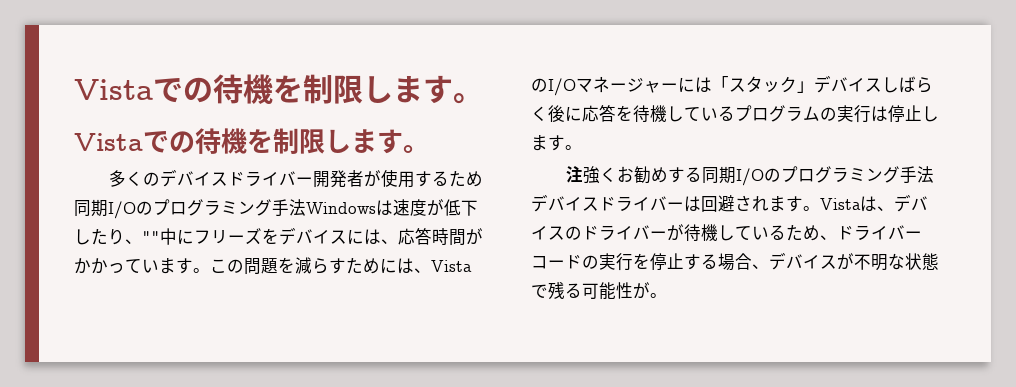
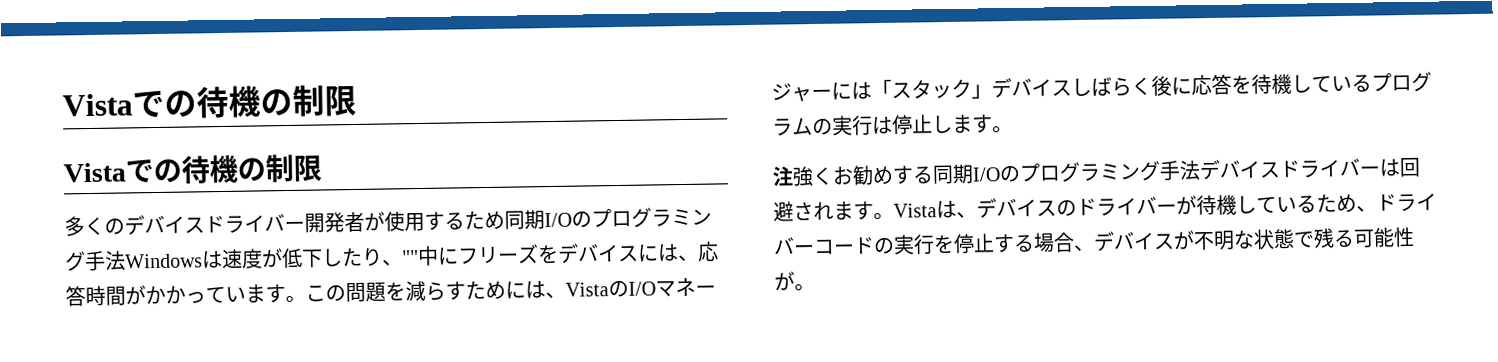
[74,74,483,104] [74,128,429,154] Vistaでの待機を制限します。 // Vistaでの待機を制限します。 -> [62,84,357,119] [63,153,322,184] Vistaでの待機の制限 // Vistaでの待機の制限

